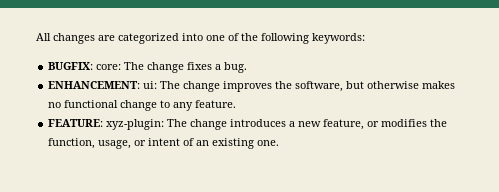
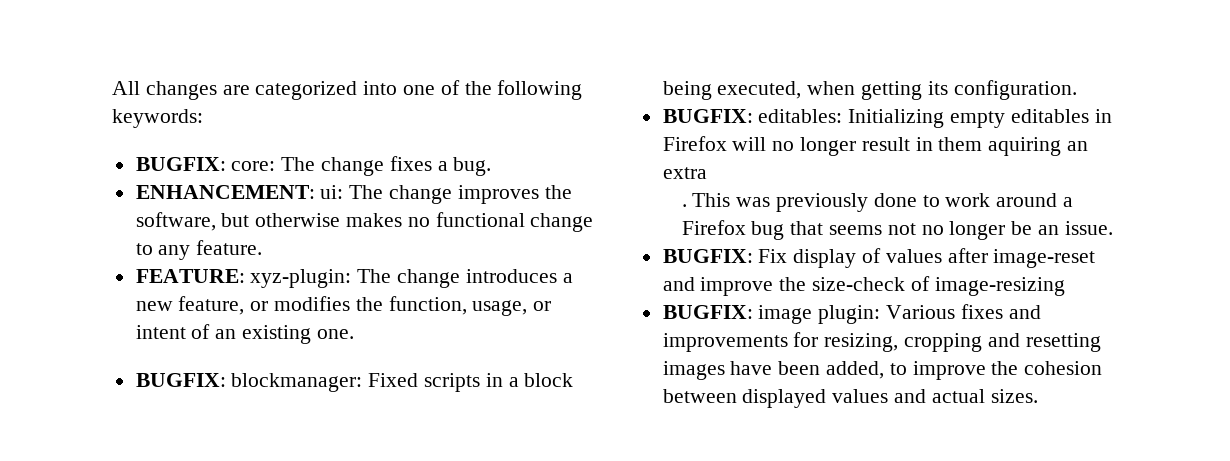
(280, 143) none -> [135,373,574,392] [662,80,1077,100] [662,109,1112,128] [662,136,1089,156] [662,167,707,179] [681,193,1074,212] [681,220,1113,240] [662,248,1096,268] [662,276,1065,296] [662,304,1041,324] [662,332,1101,352] [662,361,1103,380] [662,389,1038,408] // BUGFIX: blockmanager: Fixed scripts in a block being executed, when getting its configuration. // BUGFIX: editables: Initializing empty editables in Firefox will no longer result in them aquiring an extra // . This was previously done to work around a Firefox bug that seems not no longer be an issue. // BUGFIX: Fix display of values after image-reset and improve the size-check of image-resizing // BUGFIX: image plugin: Various fixes and improvements for resizing, cropping and resetting images have been added, to improve the cohesion between displayed values and actual sizes.

